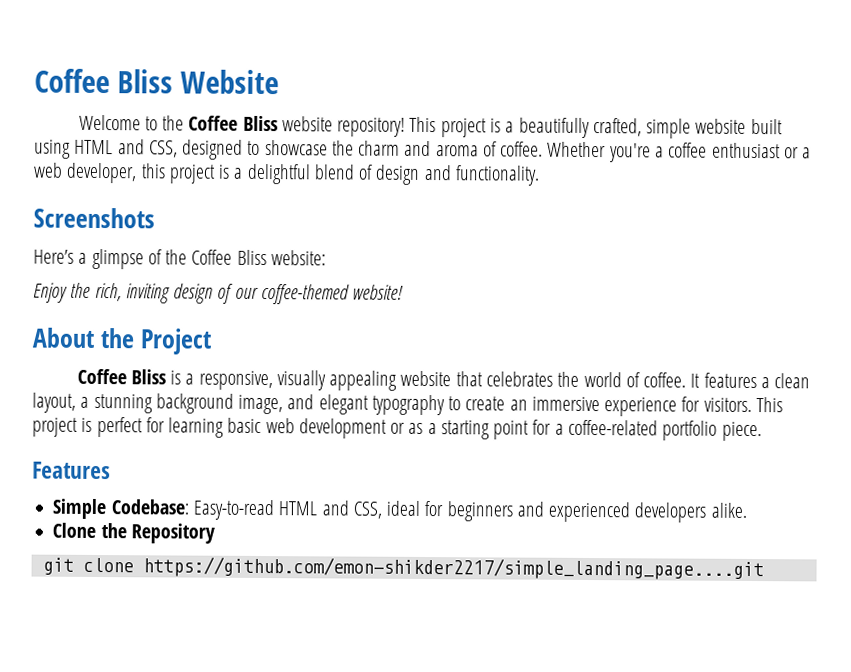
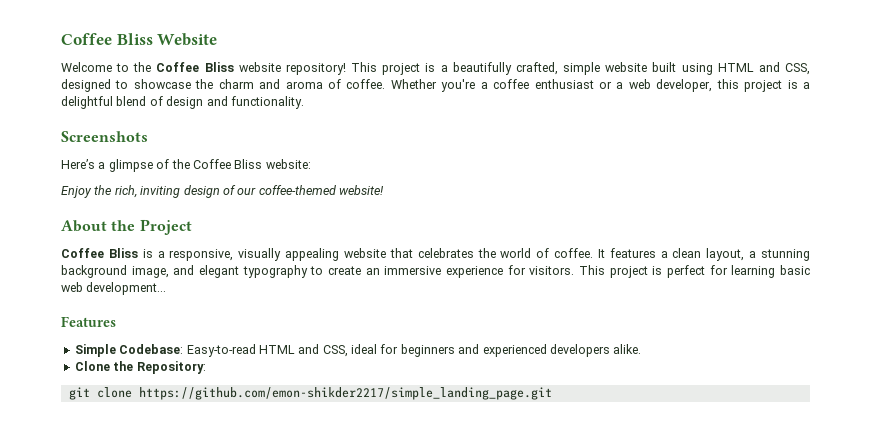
[298,418,762,442] development or as a starting point for a coffee-related portfolio piece. -> [86,282,167,295] development...
[130,523,215,544] Repository -> [136,361,206,374] Repository:
[142,556,764,581] https://github.com/emon-shikder2217/simple_landing_page....git -> [138,387,552,400] https://github.com/emon-shikder2217/simple_landing_page.git

